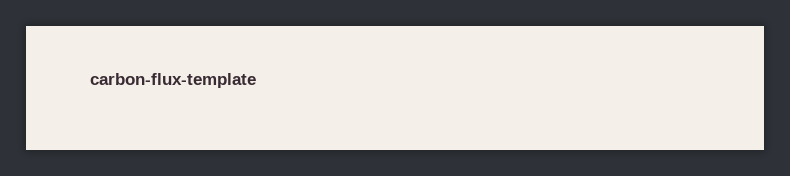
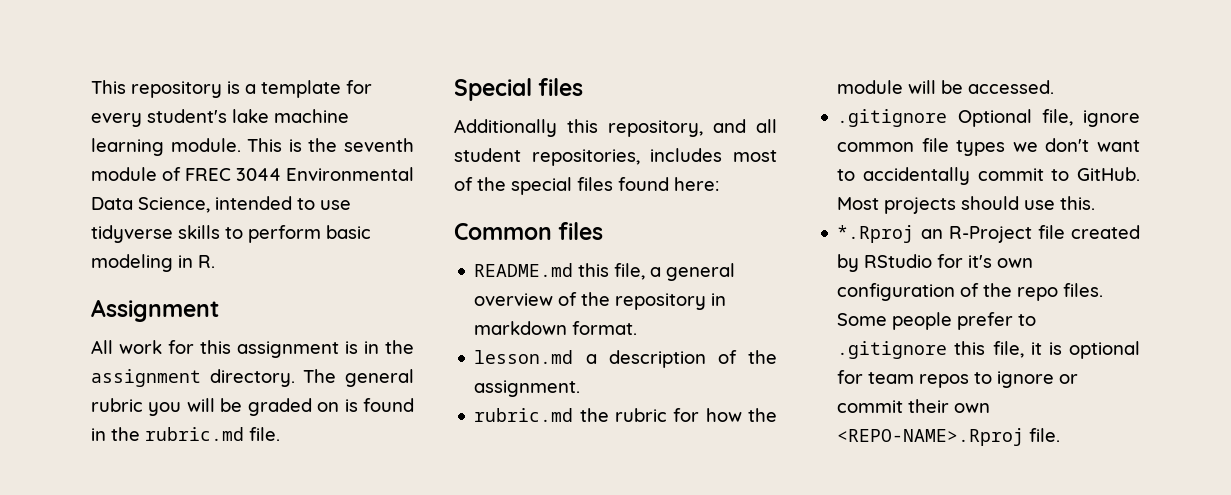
[90,73,256,88] carbon-flux-template -> [91,80,372,98] [91,109,349,127] [91,138,414,156] [91,167,414,181] [91,196,351,213] [91,225,371,243] [91,254,215,272] [91,299,219,322] [91,340,414,358] [91,369,414,387] [91,398,414,416] [91,427,280,441] [454,78,584,101] [454,119,777,137] [454,148,777,166] [454,177,719,195] [454,222,604,240] [474,263,736,281] [474,292,727,310] [474,321,638,335] [474,350,777,368] [474,380,581,397] [474,408,777,422] [837,80,1055,94] [837,109,1140,127] [837,138,1140,156] [837,167,1140,185] [837,196,1096,214] [837,225,1140,243] [837,254,1034,272] [837,283,1104,301] [837,312,1037,330] [837,341,1140,359] [837,370,1079,388] [837,399,991,413] [837,428,1061,446] This repository is a template for every student's lake machine learning module. This is the seventh module of FREC 3044 Environmental Data Science, intended to use tidyverse skills to perform basic modeling in R. // Assignment // All work for this assignment is in the assignment directory. The general rubric you will be graded on is found in the rubric.md file. // Special files // Additionally this repository, and all student repositories, includes most of the special files found here: // Common files // README.md this file, a general overview of the repository in markdown format. // lesson.md a description of the assignment. // rubric.md the rubric for how the module will be accessed. // .gitignore Optional file, ignore common file types we don't want to accidentally commit to GitHub. Most projects should use this. // *.Rproj an R-Project file created by RStudio for it's own configuration of the repo files. Some people prefer to .gitignore this file, it is optional for team repos to ignore or commit their own <REPO-NAME>.Rproj file.

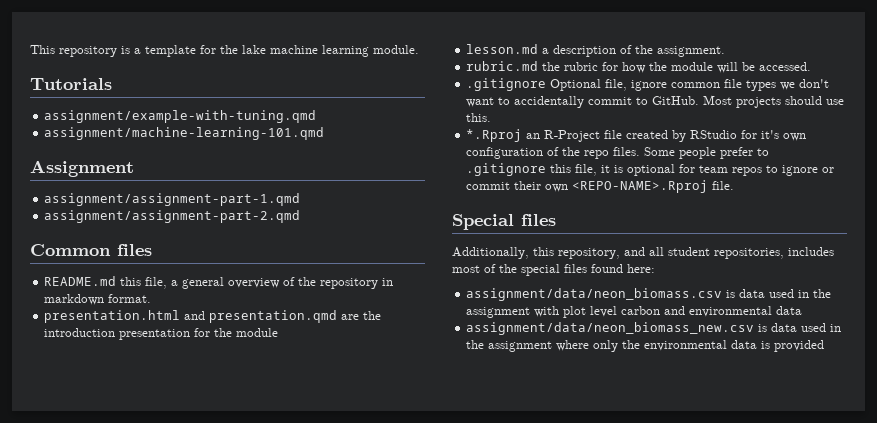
[91,109,227,127] every student's -> [220,45,238,54] the
[247,138,414,152] [91,167,414,181] [91,196,351,213] [91,225,371,243] [91,254,215,272] [91,299,219,322] [91,340,414,358] [91,369,414,387] [91,398,414,416] [91,427,280,441] [454,78,584,101] [454,119,777,137] [454,148,777,166] [454,177,719,195] This is the seventh module of FREC 3044 Environmental Data Science, intended to use tidyverse skills to perform basic modeling in R. // Assignment // All work for this assignment is in the assignment directory. The general rubric you will be graded on is found in the rubric.md file. // Special files // Additionally this repository, and all student repositories, includes most of the special files found here: -> [30,78,112,90] [44,110,317,123] [44,127,325,140] [30,160,134,177] [44,193,301,206] [44,210,301,223] // Tutorials // assignment/example-with-tuning.qmd // assignment/machine-learning-101.qmd // Assignment // assignment/assignment-part-1.qmd // assignment/assignment-part-2.qmd
(638, 328) none -> [44,310,382,323] [44,328,279,340] // presentation.html and presentation.qmd are the introduction presentation for the module
(1061, 435) none -> [452,214,556,230] [452,247,834,259] [452,264,655,276] [466,288,832,301] [466,306,803,318] [466,322,842,335] [466,340,825,352] // Special files // Additionally, this repository, and all student repositories, includes most of the special files found here: // assignment/data/neon_biomass.csv is data used in the assignment with plot level carbon and environmental data // assignment/data/neon_biomass_new.csv is data used in the assignment where only the environmental data is provided

